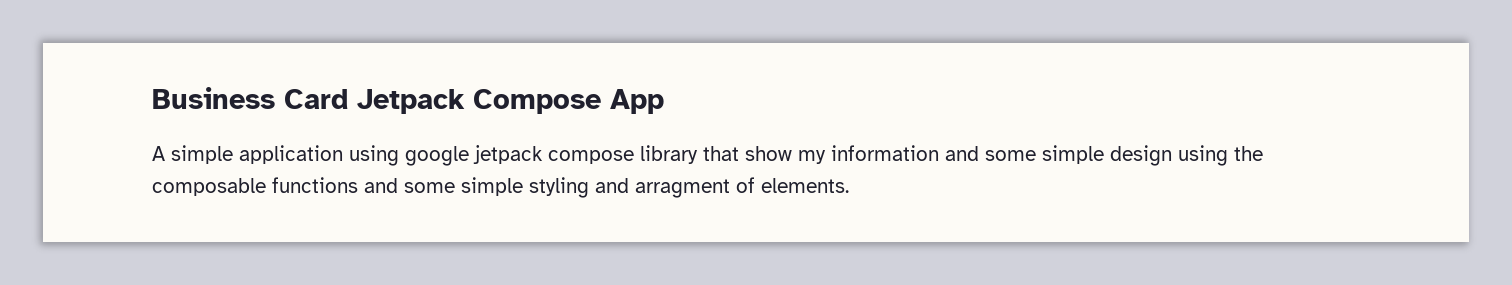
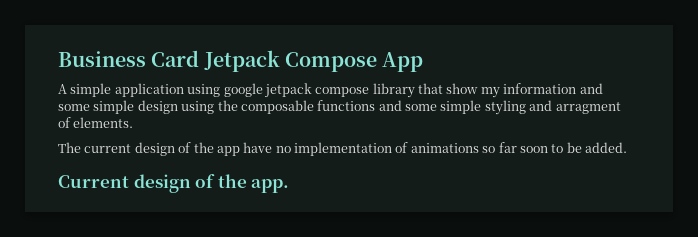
(849, 185) none -> [58,142,627,156] [58,174,290,193] // The current design of the app have no implementation of animations so far soon to be added. // Current design of the app.

